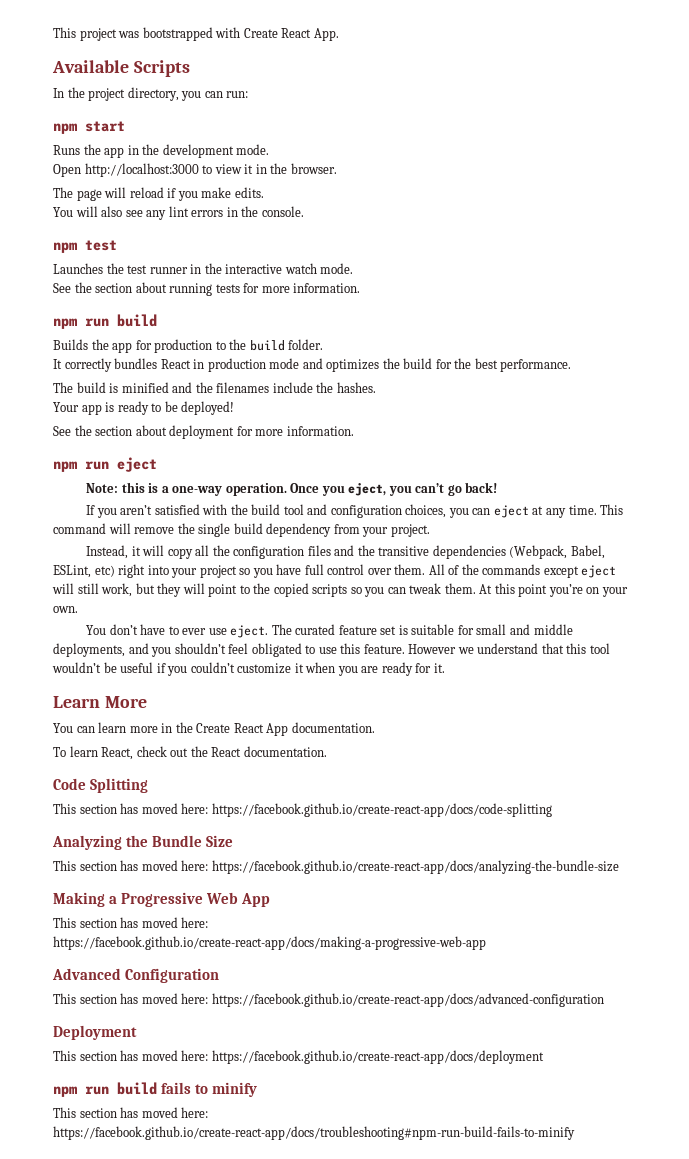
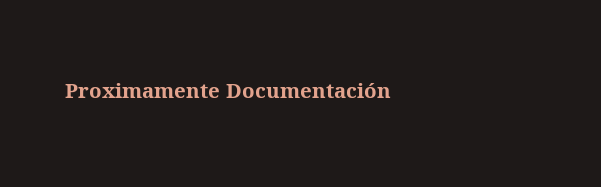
[53,27,339,41] [52,60,190,77] [53,87,249,101] [53,121,125,134] [53,144,270,158] [53,163,337,177] [53,187,264,201] [53,206,304,220] [53,240,117,253] [53,263,354,274] [53,282,361,296] [53,314,157,329] [53,339,324,353] [53,358,572,372] [53,382,376,393] [53,401,235,415] [53,425,354,439] [53,457,157,472] [86,482,498,496] [86,504,624,518] [53,523,430,537] [86,545,605,559] [53,564,617,578] [52,583,628,597] [53,606,78,613] [86,624,573,638] [53,643,610,657] [52,662,445,676] [53,696,147,708] [53,722,375,736] [53,746,327,760] [53,778,149,793] [53,803,552,817] [52,835,234,850] [53,860,619,874] [53,892,271,907] [53,917,209,928] [53,936,486,950] [52,968,220,983] [53,993,604,1007] [53,1025,137,1040] [53,1050,544,1064] [53,1082,258,1097] [53,1107,209,1118] [53,1126,575,1140] This project was bootstrapped with Create React App. // Available Scripts // In the project directory, you can run: // npm start // Runs the app in the development mode. // Open http://localhost:3000 to view it in the browser. // The page will reload if you make edits. // You will also see any lint errors in the console. // npm test // Launches the test runner in the interactive watch mode. // See the section about running tests for more information. // npm run build // Builds the app for production to the build folder. // It correctly bundles React in production mode and optimizes the build for the best performance. // The build is minified and the filenames include the hashes. // Your app is ready to be deployed! // See the section about deployment for more information. // npm run eject // Note: this is a one-way operation. Once you eject, you can’t go back! // If you aren’t satisfied with the build tool and configuration choices, you can eject at any time. This command will remove the single build dependency from your project. // Instead, it will copy all the configuration files and the transitive dependencies (Webpack, Babel, ESLint, etc) right into your project so you have full control over them. All of the commands except eject will still work, but they will point to the copied scripts so you can tweak them. At this point you’re on your own. // You don’t have to ever use eject. The curated feature set is suitable for small and middle deployments, and you shouldn’t feel obligated to use this feature. However we understand that this tool wouldn’t be useful if you couldn’t customize it when you are ready for it. // Learn More // You can learn more in the Create React App documentation. // To learn React, check out the React documentation. // Code Splitting // This section has moved here: https://facebook.github.io/create-react-app/docs/code-splitting // Analyzing the Bundle Size // This section has moved here: https://facebook.github.io/create-react-app/docs/analyzing-the-bundle-size // Making a Progressive Web App // This section has moved here: https://facebook.github.io/create-react-app/docs/making-a-progressive-web-app // Advanced Configuration // This section has moved here: https://facebook.github.io/create-react-app/docs/advanced-configuration // Deployment // This section has moved here: https://facebook.github.io/create-react-app/docs/deployment // npm run build fails to minify // This section has moved here: https://facebook.github.io/create-react-app/docs/troubleshooting#npm-run-build-fails-to-minify -> [65,83,391,98] Proximamente Documentación

